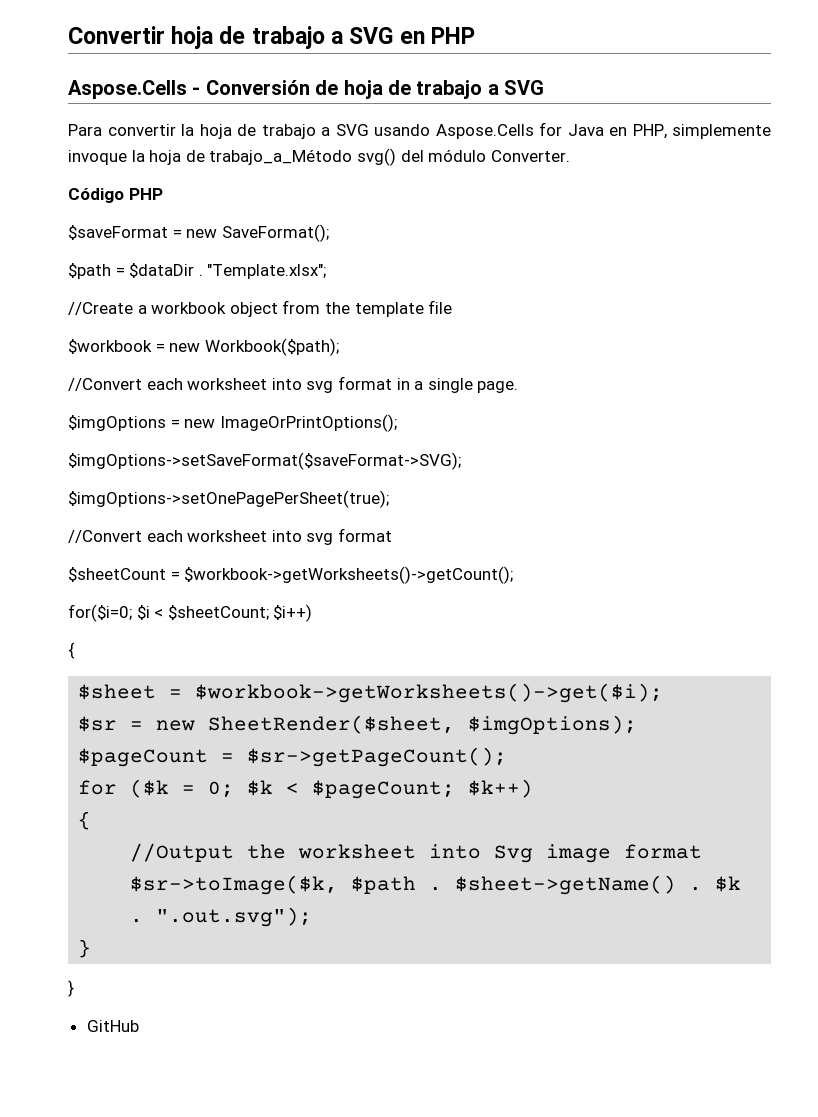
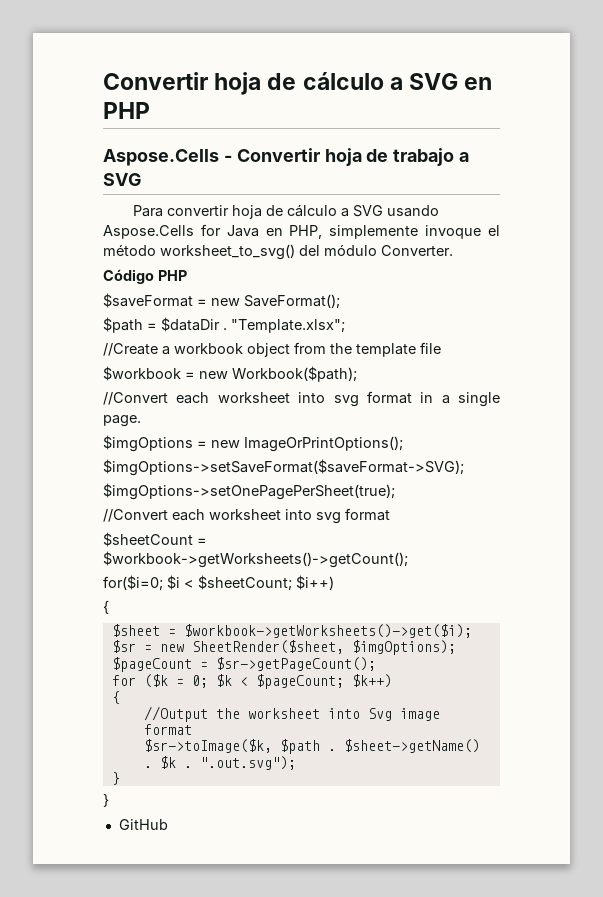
[68,26,325,49] Convertir hoja de trabajo -> [103,72,384,95] Convertir hoja de cálculo
[205,80,339,95] Conversión de -> [236,148,320,162] Convertir
[181,124,316,139] la hoja de trabajo -> [231,204,337,219] hoja de cálculo
[131,148,396,166] la hoja de trabajo_a_Método svg() -> [488,225,500,236] [103,244,295,260] el método worksheet_to_svg()

